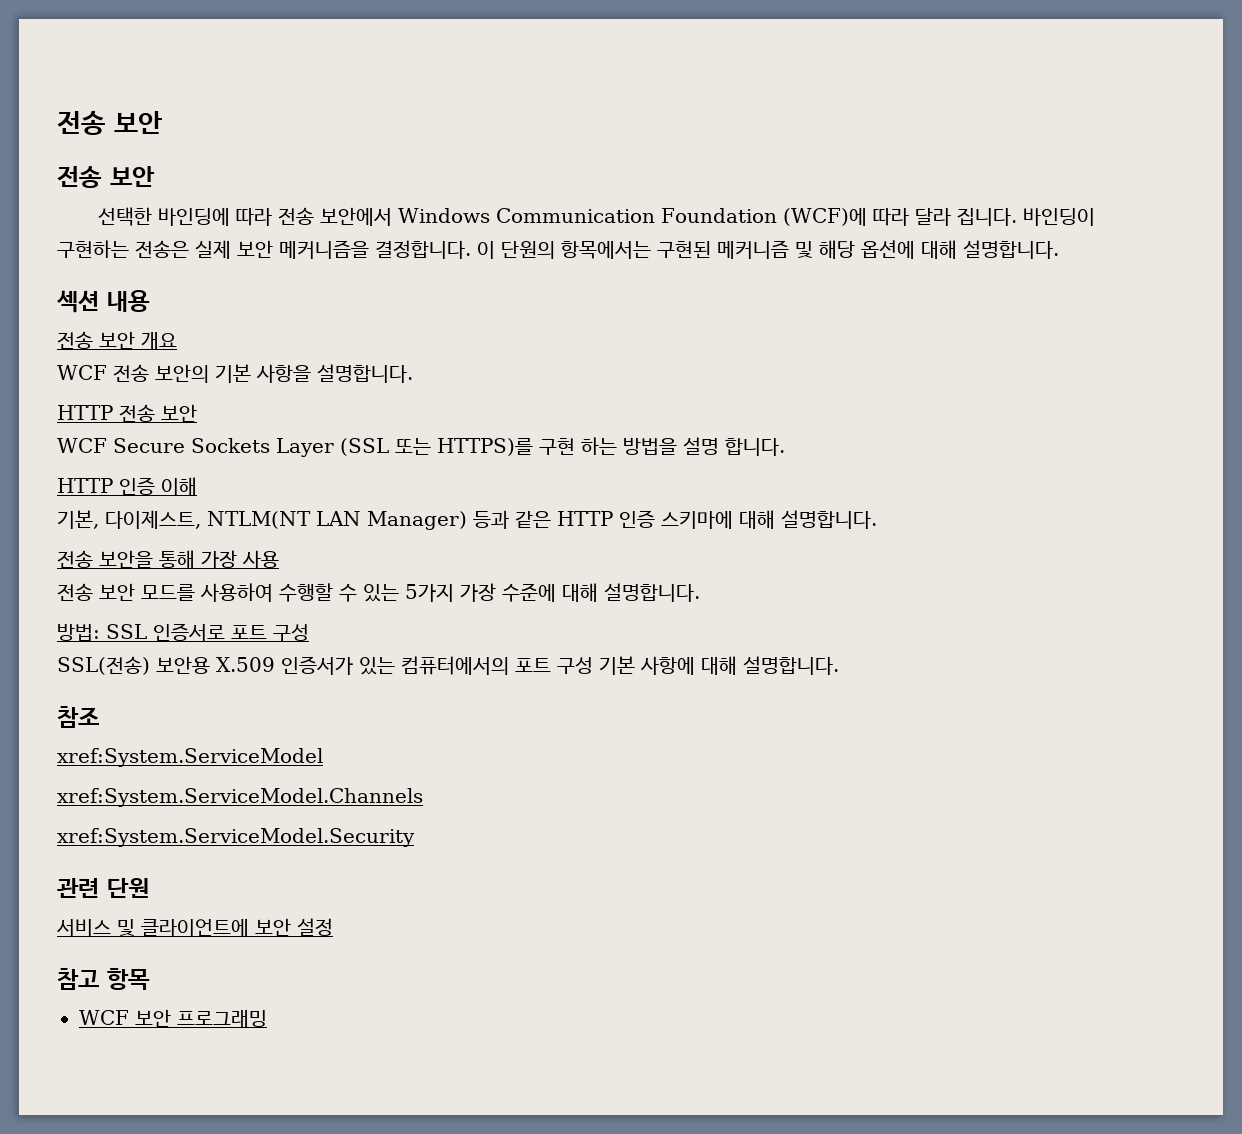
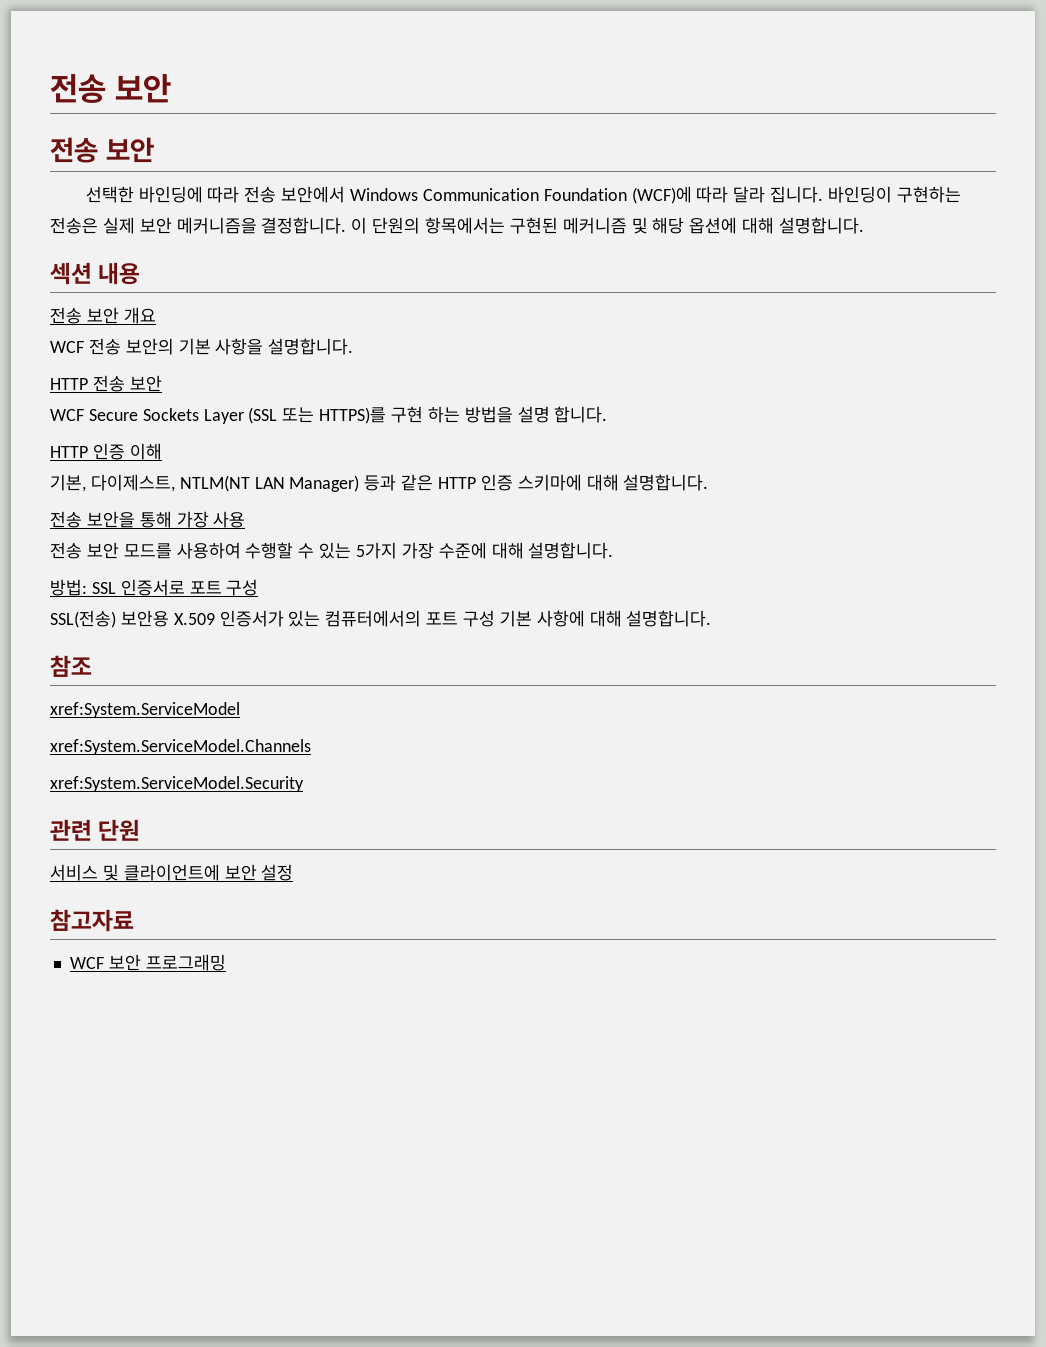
[57,968,150,990] 참고 항목 -> [50,909,134,932] 참고자료

